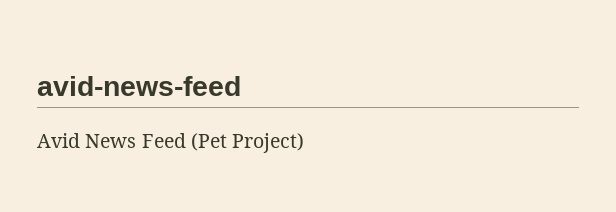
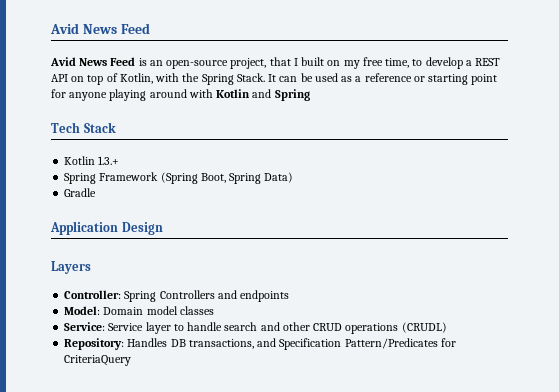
[37,76,241,96] [37,133,305,153] avid-news-feed // Avid News Feed (Pet Project) -> [50,23,150,34] [50,57,501,69] [51,73,498,85] [51,89,310,101] [51,122,116,133] [64,156,120,165] [64,172,294,184] [64,188,97,197] [50,221,163,235] [51,261,91,274] [64,290,290,302] [64,306,214,315] [64,322,447,334] [64,338,456,350] [64,355,132,366] Avid News Feed // Avid News Feed is an open-source project, that I built on my free time, to develop a REST API on top of Kotlin, with the Spring Stack. It can be used as a reference or starting point for anyone playing around with Kotlin and Spring // Tech Stack // Kotlin 1.3.+ // Spring Framework (Spring Boot, Spring Data) // Gradle // Application Design // Layers // Controller: Spring Controllers and endpoints // Model: Domain model classes // Service: Service layer to handle search and other CRUD operations (CRUDL) // Repository: Handles DB transactions, and Specification Pattern/Predicates for CriteriaQuery

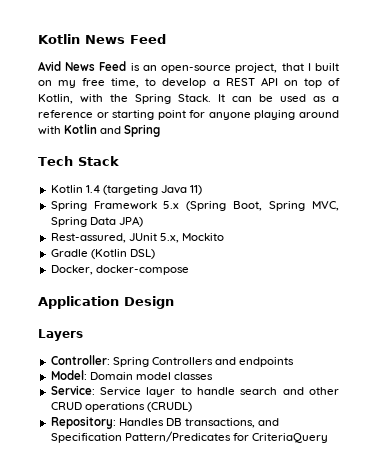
[50,23,79,34] Avid -> [38,34,80,44] Kotlin
[98,156,120,165] 1.3.+ -> [85,185,203,195] 1.4 (targeting Java 11)
(159, 176) none -> [163,201,180,209] 5.x
[264,172,294,183] [64,188,97,197] Data) // Gradle -> [312,201,339,211] [50,216,143,227] [50,233,224,243] [50,249,155,259] [50,265,189,275] MVC, Spring Data JPA) // Rest-assured, JUnit 5.x, Mockito // Gradle (Kotlin DSL) // Docker, docker-compose

